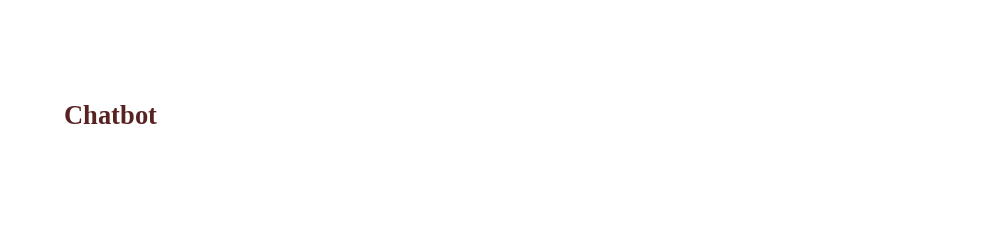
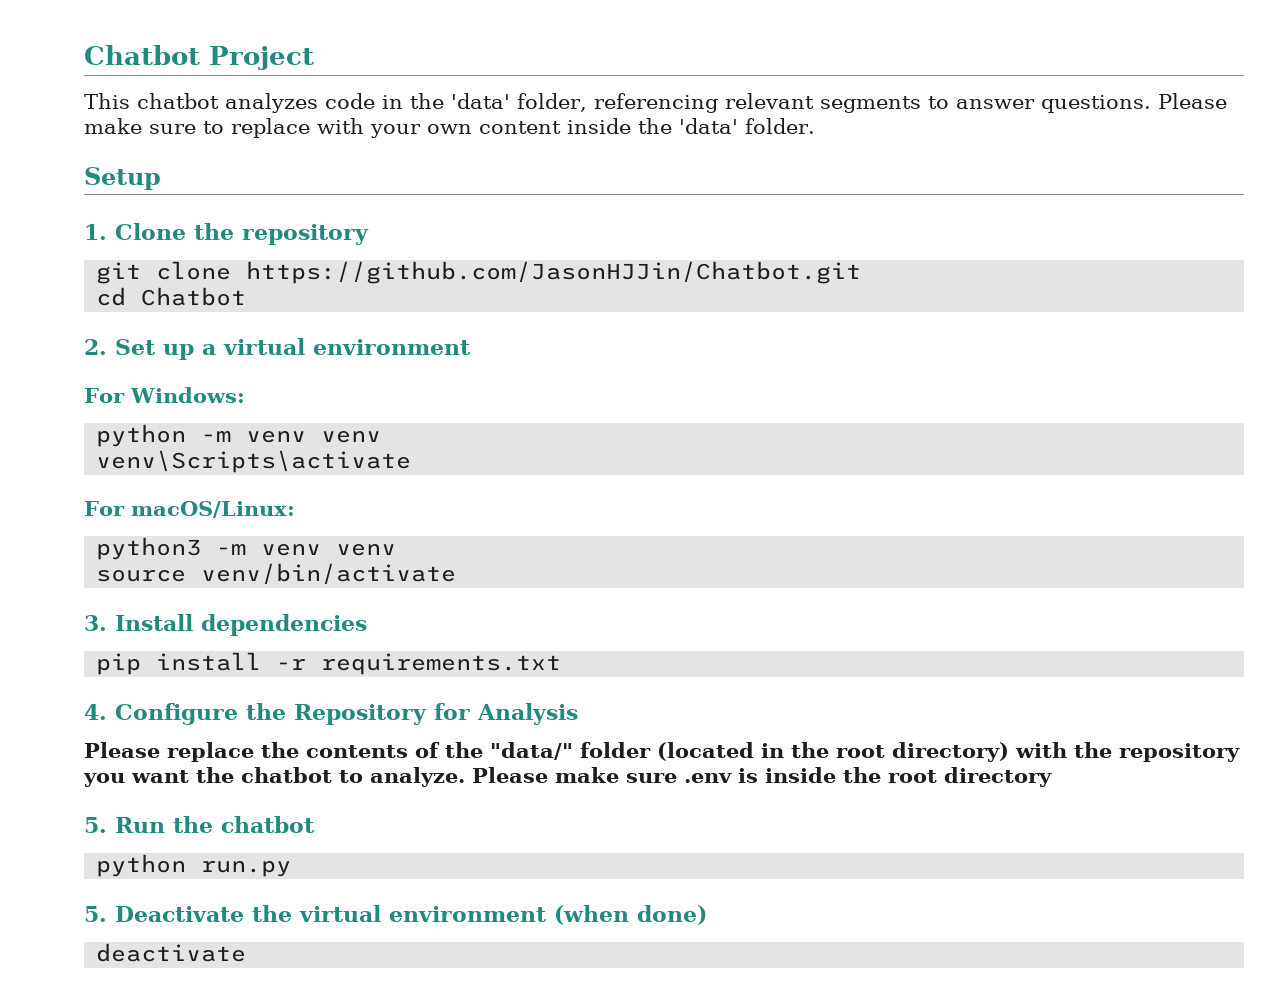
[64,105,157,124] Chatbot -> [84,45,314,70] [84,93,1227,113] [84,118,815,138] [84,167,161,190] [84,223,369,245] [96,261,862,284] [96,287,247,306] [84,338,471,360] [84,387,245,403] [96,424,382,447] [96,450,412,473] [84,501,295,518] [96,537,397,560] [96,563,457,585] [84,614,367,636] [96,652,562,675] [84,703,578,725] [84,742,1240,762] [83,767,1052,787] [84,816,315,833] [96,854,292,877] [84,905,707,925] [96,943,247,962] Chatbot Project // This chatbot analyzes code in the 'data' folder, referencing relevant segments to answer questions. Please make sure to replace with your own content inside the 'data' folder. // Setup // 1. Clone the repository // git clone https://github.com/JasonHJJin/Chatbot.git // cd Chatbot // 2. Set up a virtual environment // For Windows: // python -m venv venv // venv\Scripts\activate // For macOS/Linux: // python3 -m venv venv // source venv/bin/activate // 3. Install dependencies // pip install -r requirements.txt // 4. Configure the Repository for Analysis // Please replace the contents of the "data/" folder (located in the root directory) with the repository you want the chatbot to analyze. Please make sure .env is inside the root directory // 5. Run the chatbot // python run.py // 5. Deactivate the virtual environment (when done) // deactivate

